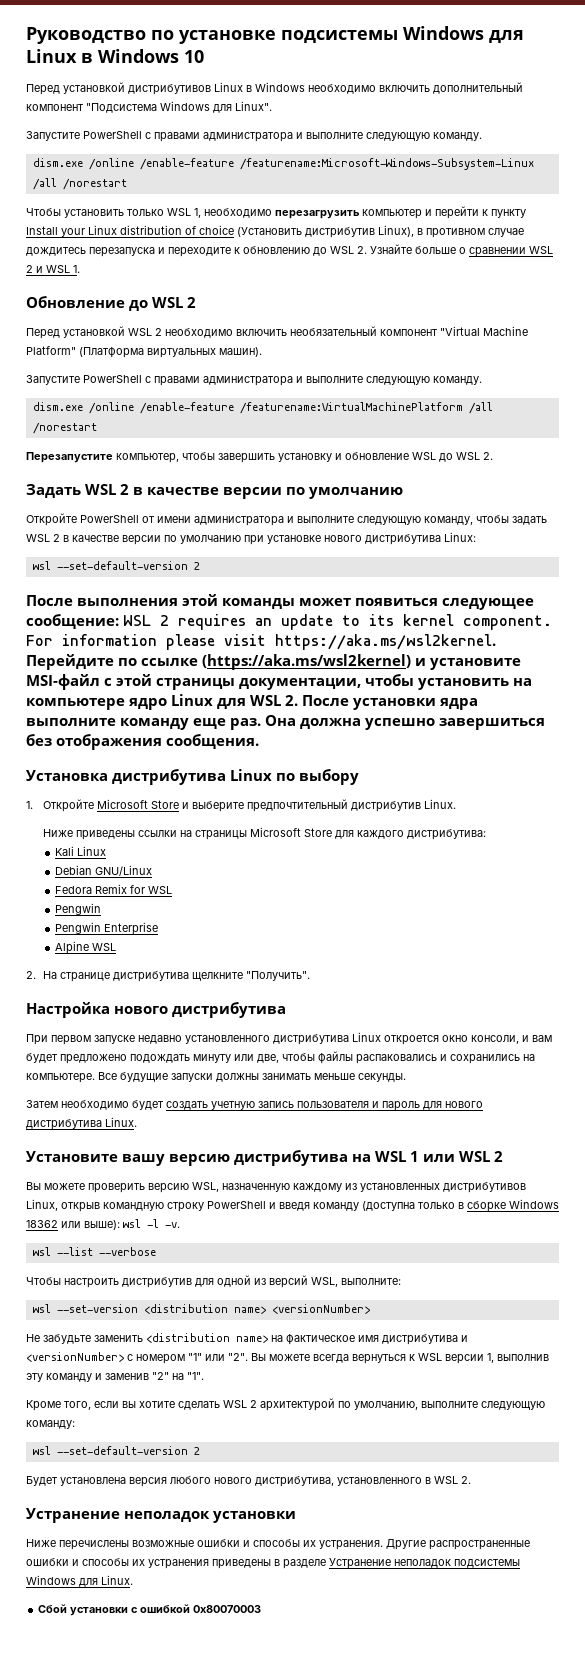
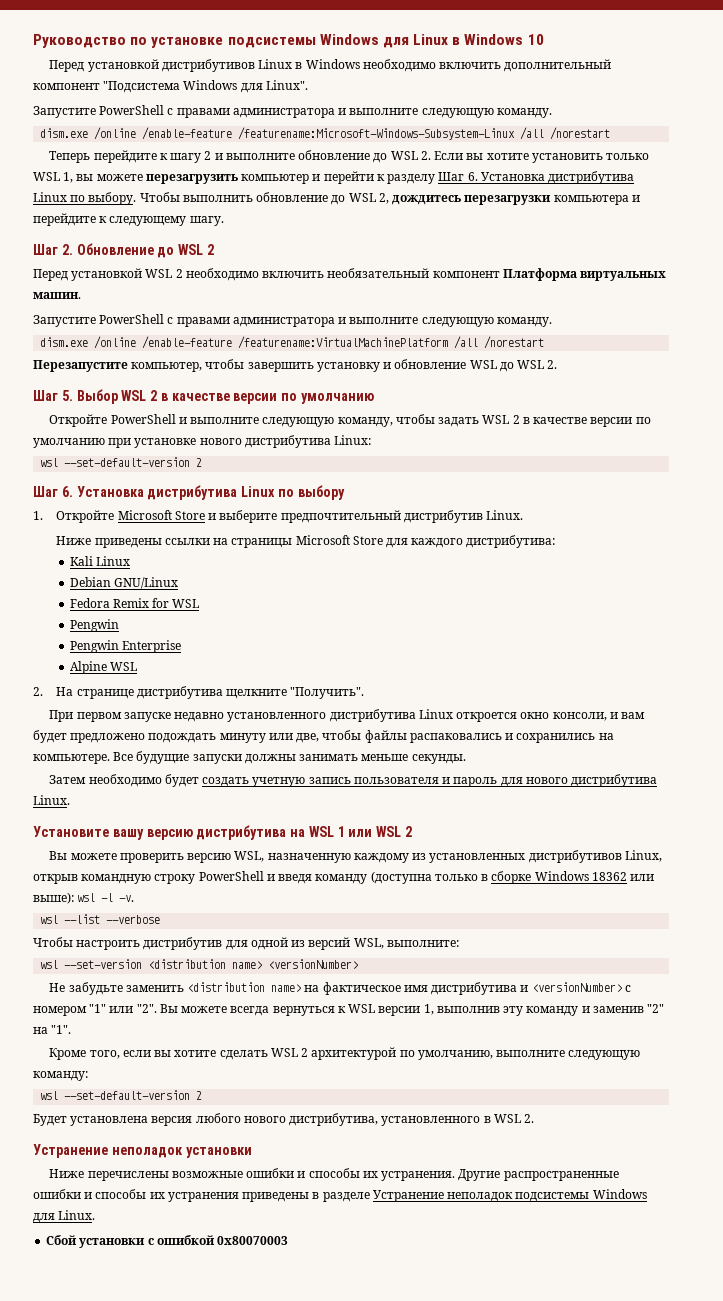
[26,208,61,216] Чтобы -> [49,150,529,163] Теперь перейдите к шагу 2 и выполните обновление до WSL 2. Если вы хотите
[204,208,272,218] необходимо -> [76,174,143,181] вы можете
[491,209,526,218] [26,225,524,238] [26,244,553,257] [26,265,80,273] пункту Install your Linux distribution of choice (Установить дистрибутив Linux), в противном случае дождитесь перезапуска и переходите к обновлению до WSL 2. Узнайте больше о сравнении WSL 2 и WSL 1. // -> [387,171,635,184] [33,192,640,205] [33,213,224,226] [33,244,73,255] разделу Шаг 6. Установка дистрибутива Linux по выбору. Чтобы выполнить обновление до WSL 2, дождитесь перезагрузки компьютера и перейдите к следующему шагу. // Шаг 2.
[440,326,528,336] [26,346,262,358] "Virtual Machine Platform" (Платформа виртуальных машин). -> [502,268,667,281] [33,292,81,299] Платформа виртуальных машин.
[26,484,81,498] Задать -> [33,389,118,404] Шаг 5. Выбор
[142,516,284,526] от имени администратора -> (176, 419) none
[26,594,535,610] [26,614,553,630] [26,634,496,650] [26,654,522,670] [26,674,533,690] [26,694,479,710] [26,715,546,730] [26,734,260,750] После выполнения этой команды может появиться следующее сообщение: WSL 2 requires an update to its kernel component. For information please visit https://aka.ms/wsl2kernel. Перейдите по ссылке (https://aka.ms/wsl2kernel) и установите MSI-файл с этой страницы документации, чтобы установить на компьютере ядро Linux для WSL 2. После установки ядра выполните команду еще раз. Она должна успешно завершиться без отображения сообщения. // -> [33,486,73,497] Шаг 6.
[26,1002,287,1018] // Настройка нового дистрибутива -> (365, 693) none

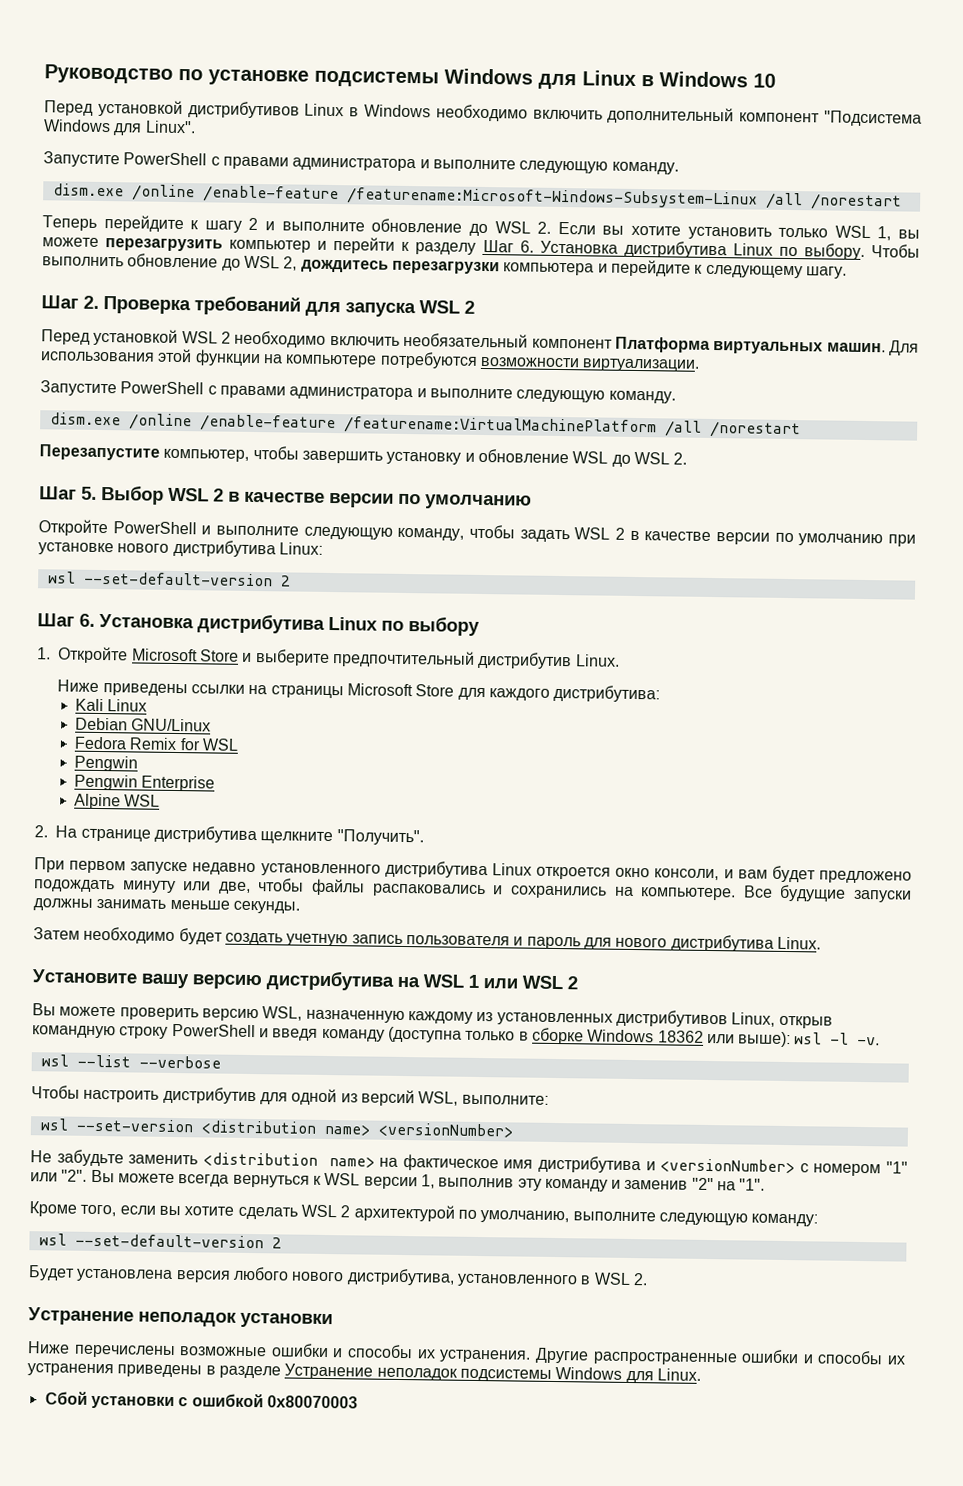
[76,243,175,258] Обновление до -> [103,295,416,318] Проверка требований для запуска
(81, 295) none -> [889,340,920,356] [40,348,701,372] Для использования этой функции на компьютере потребуются возможности виртуализации.

